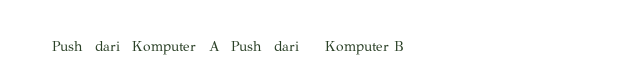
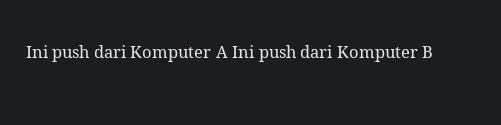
[52,41,83,51] Push -> [26,45,91,62] Ini push
[231,41,263,51] Push -> [232,45,297,62] Ini push

